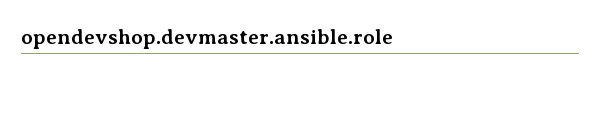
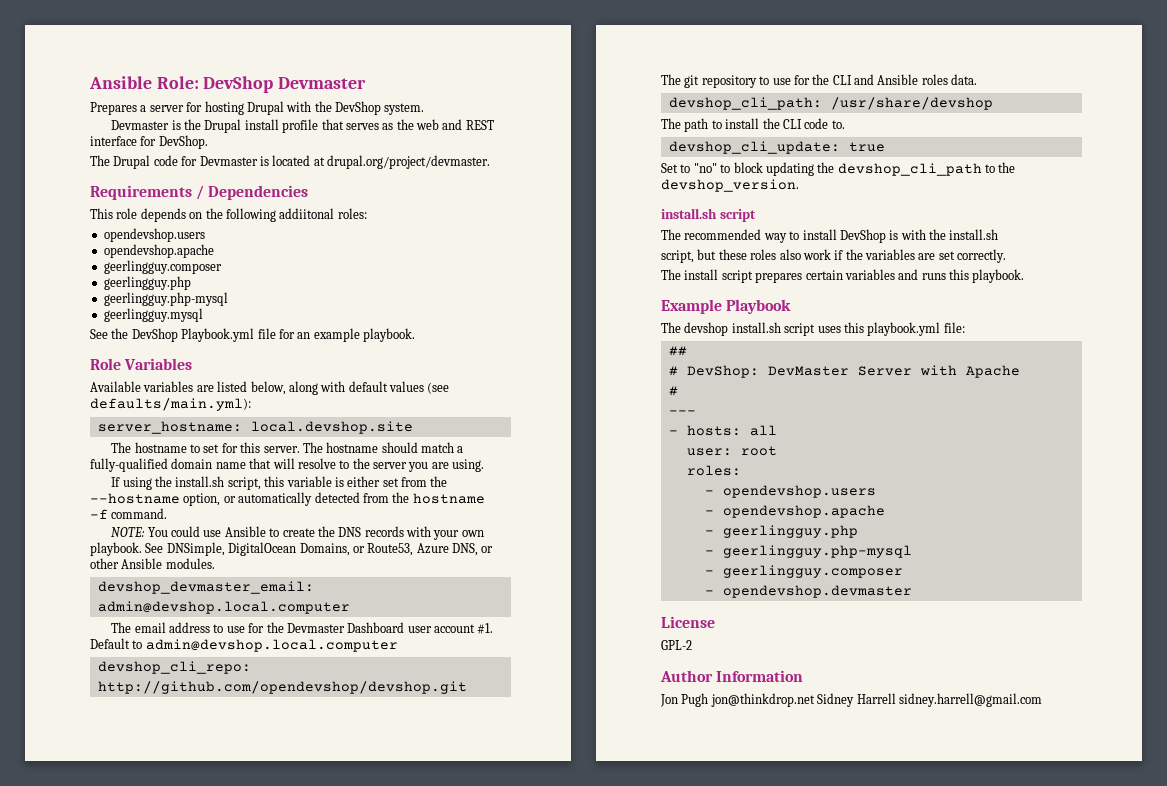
[21,29,393,49] opendevshop.devmaster.ansible.role -> [89,76,367,93] [90,101,425,115] [111,119,494,133] [90,135,208,149] [90,155,490,169] [90,185,309,200] [90,208,367,222] [103,228,205,242] [103,244,214,258] [103,260,222,274] [103,276,191,290] [103,292,228,306] [103,308,203,322] [90,328,415,342] [90,358,193,370] [90,381,450,395] [90,398,251,411] [97,421,413,434] [111,442,464,453] [90,458,485,472] [111,476,448,490] [90,492,485,506] [90,508,168,519] [111,526,484,540] [90,542,494,556] [90,558,215,569] [97,581,314,594] [97,601,350,614] [111,622,494,634] [90,638,398,652] [97,661,251,674] [97,681,467,694] [661,74,978,88] [668,97,993,110] [661,118,845,132] [668,141,885,154] [661,162,1016,176] [661,179,799,192] [661,208,756,222] [661,229,999,243] [661,249,1007,263] [661,269,1025,283] [661,299,792,314] [661,322,965,336] [668,346,687,356] [668,365,1020,378] [668,386,678,396] [668,410,696,415] [668,425,777,436] [686,446,777,456] [686,465,741,476] [704,485,876,498] [704,505,885,518] [704,525,858,538] [704,545,912,558] [704,565,903,578] [704,585,912,598] [661,616,715,628] [661,640,692,650] [660,670,804,682] [660,693,1042,707] Ansible Role: DevShop Devmaster // Prepares a server for hosting Drupal with the DevShop system. // Devmaster is the Drupal install profile that serves as the web and REST interface for DevShop. // The Drupal code for Devmaster is located at drupal.org/project/devmaster. // Requirements / Dependencies // This role depends on the following addiitonal roles: // opendevshop.users // opendevshop.apache // geerlingguy.composer // geerlingguy.php // geerlingguy.php-mysql // geerlingguy.mysql // See the DevShop Playbook.yml file for an example playbook. // Role Variables // Available variables are listed below, along with default values (see defaults/main.yml): // server_hostname: local.devshop.site // The hostname to set for this server. The hostname should match a fully-qualified domain name that will resolve to the server you are using. // If using the install.sh script, this variable is either set from the --hostname option, or automatically detected from the hostname -f command. // NOTE: You could use Ansible to create the DNS records with your own playbook. See DNSimple, DigitalOcean Domains, or Route53, Azure DNS, or other Ansible modules. // devshop_devmaster_email: admin@devshop.local.computer // The email address to use for the Devmaster Dashboard user account #1. Default to admin@devshop.local.computer // devshop_cli_repo: http://github.com/opendevshop/devshop.git // The git repository to use for the CLI and Ansible roles data. // devshop_cli_path: /usr/share/devshop // The path to install the CLI code to. // devshop_cli_update: true // Set to "no" to block updating the devshop_cli_path to the devshop_version. // install.sh script // The recommended way to install DevShop is with the install.sh // script, but these roles also work if the variables are set correctly. // The install script prepares certain variables and runs this playbook. // Example Playbook // The devshop install.sh script uses this playbook.yml file: // ## // # DevShop: DevMaster Server with Apache // # // --- // - hosts: all // user: root // roles: // - opendevshop.users // - opendevshop.apache // - geerlingguy.php // - geerlingguy.php-mysql // - geerlingguy.composer // - opendevshop.devmaster // License // GPL-2 // Author Information // Jon Pugh jon@thinkdrop.net Sidney Harrell sidney.harrell@gmail.com

